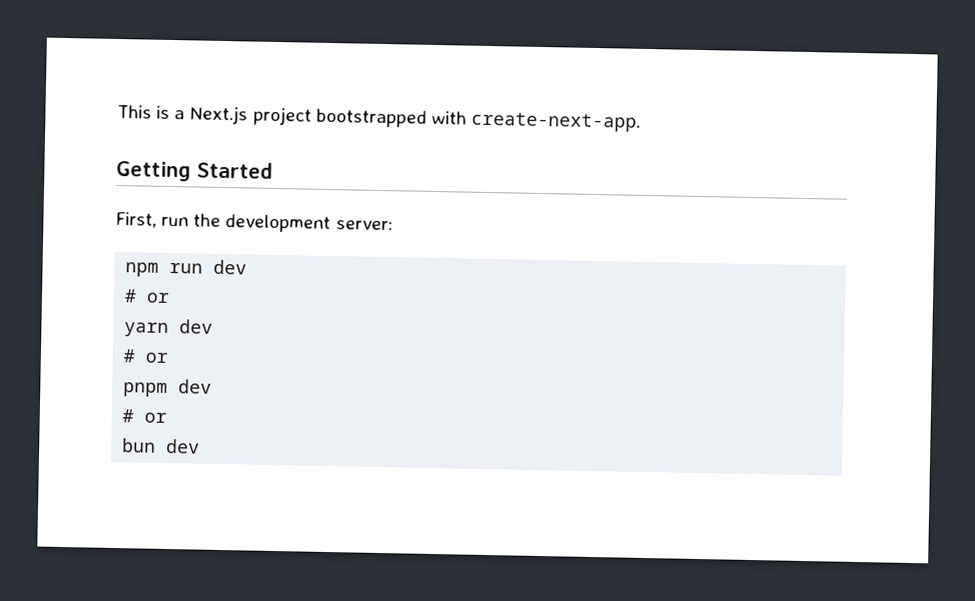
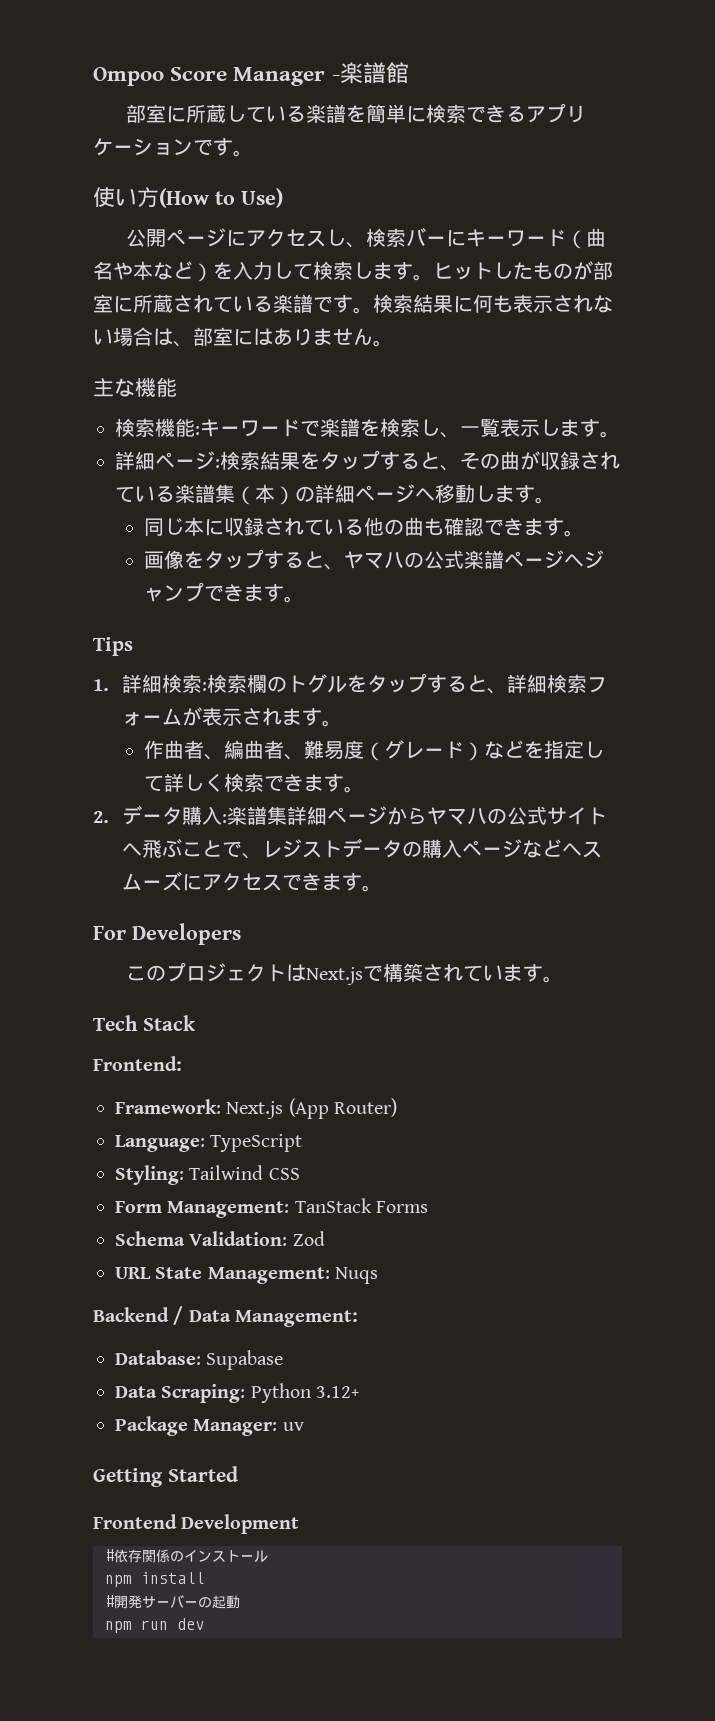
[117,104,641,132] [116,160,273,182] [115,211,393,234] [125,259,248,277] [124,289,171,304] [124,319,214,338] [123,349,169,364] [123,379,213,397] [122,409,168,423] [122,438,157,453] This is a Next.js project bootstrapped with create-next-app. // Getting Started // First, run the development server: // npm run dev // # or // yarn dev // # or // pnpm dev // # or // bun -> [93,62,409,86] [126,103,587,123] [93,138,253,157] [93,187,283,208] [126,227,607,249] [93,261,613,282] [93,294,613,314] [93,327,393,347] [93,377,177,397] [115,418,620,438] [115,450,620,471] [115,484,555,505] [143,517,584,537] [143,549,604,570] [143,582,304,603] [93,637,133,656] [93,673,607,694] [121,707,342,727] [143,740,604,761] [143,773,364,793] [93,805,607,825] [121,838,602,859] [121,871,382,892] [93,923,241,945] [126,962,564,985] [93,1015,196,1031] [93,1056,182,1071] [115,1098,398,1119] [115,1134,303,1152] [115,1165,300,1185] [115,1198,429,1218] [115,1231,325,1246] [115,1267,379,1284] [93,1306,359,1327] [115,1350,284,1370] [115,1383,360,1403] [115,1416,304,1436] [93,1466,238,1487] [93,1514,300,1534] [105,1549,268,1563] [105,1572,204,1587] [105,1595,240,1609] [105,1620,168,1633] Ompoo Score Manager -楽譜館 // 部室に所蔵している楽譜を簡単に検索できるアプリケーションです。 // 使い方(How to Use) // 公開ページにアクセスし、検索バーにキーワード（曲名や本など）を入力して検索します。ヒットしたものが部室に所蔵されている楽譜です。検索結果に何も表示されない場合は、部室にはありません。 // 主な機能 // 検索機能:キーワードで楽譜を検索し、一覧表示します。 // 詳細ページ:検索結果をタップすると、その曲が収録されている楽譜集（本）の詳細ページへ移動します。 // 同じ本に収録されている他の曲も確認できます。 // 画像をタップすると、ヤマハの公式楽譜ページへジャンプできます。 // Tips // 1.詳細検索:検索欄のトグルをタップすると、詳細検索フォームが表示されます。 // 作曲者、編曲者、難易度（グレード）などを指定して詳しく検索できます。 // 2.データ購入:楽譜集詳細ページからヤマハの公式サイトへ飛ぶことで、レジストデータの購入ページなどへスムーズにアクセスできます。 // For Developers // このプロジェクトはNext.jsで構築されています。 // Tech Stack // Frontend: // Framework: Next.js (App Router) // Language: TypeScript // Styling: Tailwind CSS // Form Management: TanStack Forms // Schema Validation: Zod // URL State Management: Nuqs // Backend / Data Management: // Database: Supabase // Data Scraping: Python 3.12+ // Package Manager: uv // Getting Started // Frontend Development // #依存関係のインストール // npm install // #開発サーバーの起動 // npm run

